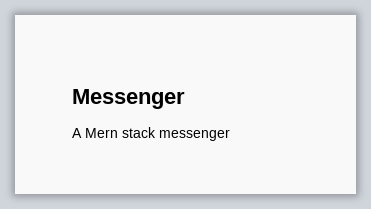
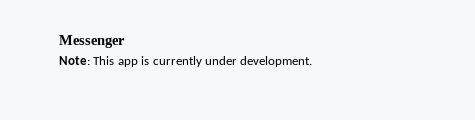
[72,127,230,141] A Mern stack messenger -> [59,56,313,67] Note: This app is currently under development.

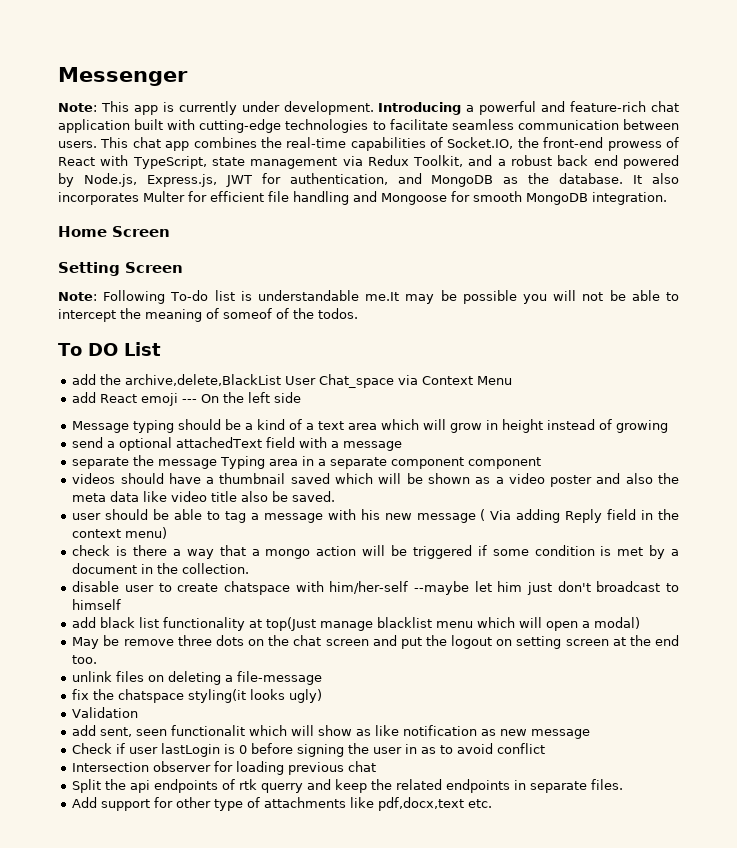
(313, 61) none -> [378,101,679,115] [58,119,679,133] [58,137,679,151] [58,155,679,169] [58,173,679,187] [58,191,667,205] [58,226,170,237] [58,262,183,276] [58,290,679,304] [58,308,358,322] [58,342,161,356] [72,374,513,388] [72,392,302,406] [72,419,669,433] [72,437,403,451] [72,455,542,469] [72,473,679,487] [72,491,336,502] [72,509,680,523] [72,527,168,539] [72,545,680,559] [72,563,250,574] [72,581,679,595] [72,599,122,610] [72,617,641,631] [72,635,679,649] [72,655,98,664] [72,671,323,685] [72,689,323,703] [72,707,139,718] [72,725,591,739] [72,743,546,757] [72,761,377,775] [72,779,624,793] [72,797,493,811] Introducing a powerful and feature-rich chat application built with cutting-edge technologies to facilitate seamless communication between users. This chat app combines the real-time capabilities of Socket.IO, the front-end prowess of React with TypeScript, state management via Redux Toolkit, and a robust back end powered by Node.js, Express.js, JWT for authentication, and MongoDB as the database. It also incorporates Multer for efficient file handling and Mongoose for smooth MongoDB integration. // Home Screen // Setting Screen // Note: Following To-do list is understandable me.It may be possible you will not be able to intercept the meaning of someof of the todos. // To DO List // add the archive,delete,BlackList User Chat_space via Context Menu // add React emoji --- On the left side // Message typing should be a kind of a text area which will grow in height instead of growing // send a optional attachedText field with a message // separate the message Typing area in a separate component component // videos should have a thumbnail saved which will be shown as a video poster and also the meta data like video title also be saved. // user should be able to tag a message with his new message ( Via adding Reply field in the context menu) // check is there a way that a mongo action will be triggered if some condition is met by a document in the collection. // disable user to create chatspace with him/her-self --maybe let him just don't broadcast to himself // add black list functionality at top(Just manage blacklist menu which will open a modal) // May be remove three dots on the chat screen and put the logout on setting screen at the end too. // unlink files on deleting a file-message // fix the chatspace styling(it looks ugly) // Validation // add sent, seen functionalit which will show as like notification as new message // Check if user lastLogin is 0 before signing the user in as to avoid conflict // Intersection observer for loading previous chat // Split the api endpoints of rtk querry and keep the related endpoints in separate files. // Add support for other type of attachments like pdf,docx,text etc.

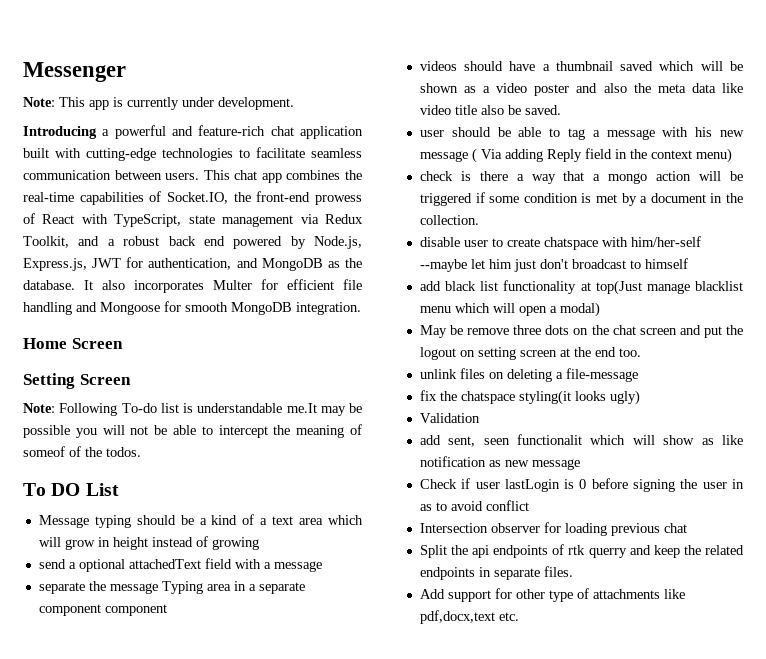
(374, 108) none -> (294, 103) //
[72,374,513,388] [72,392,302,406] // add the archive,delete,BlackList User Chat_space via Context Menu // add React emoji --- On the left side -> (119, 489) none

